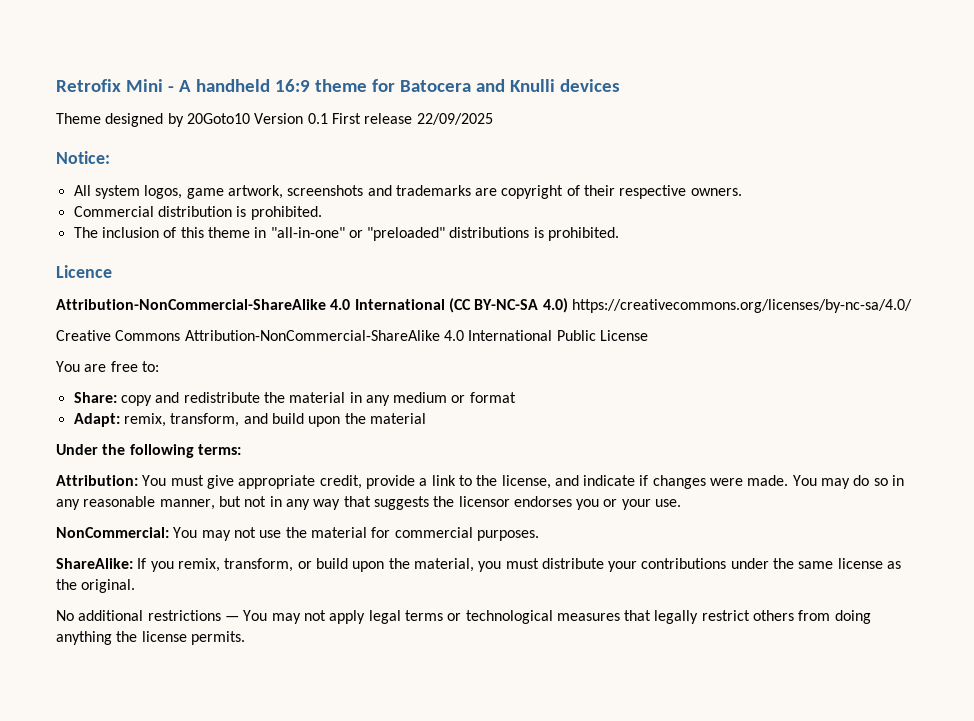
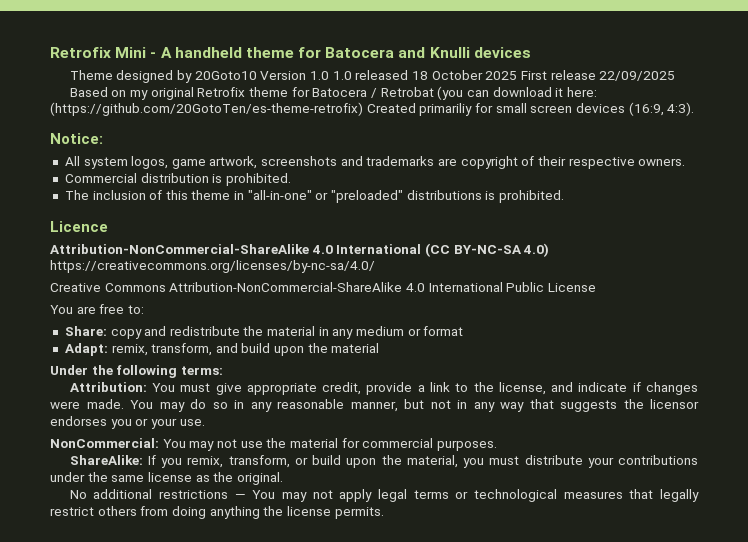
[274,79,310,92] 16:9 -> (242, 52) none
[307,113,493,125] 0.1 First release 22/09/2025 -> [310,70,676,81] [69,86,597,100] [50,102,695,116] 1.0 1.0 released 18 October 2025 First release 22/09/2025 // Based on my original Retrofix theme for Batocera / Retrobat (you can download it here: (https://github.com/20GotoTen/es-theme-retrofix) Created primariliy for small screen devices (16:9, 4:3).

